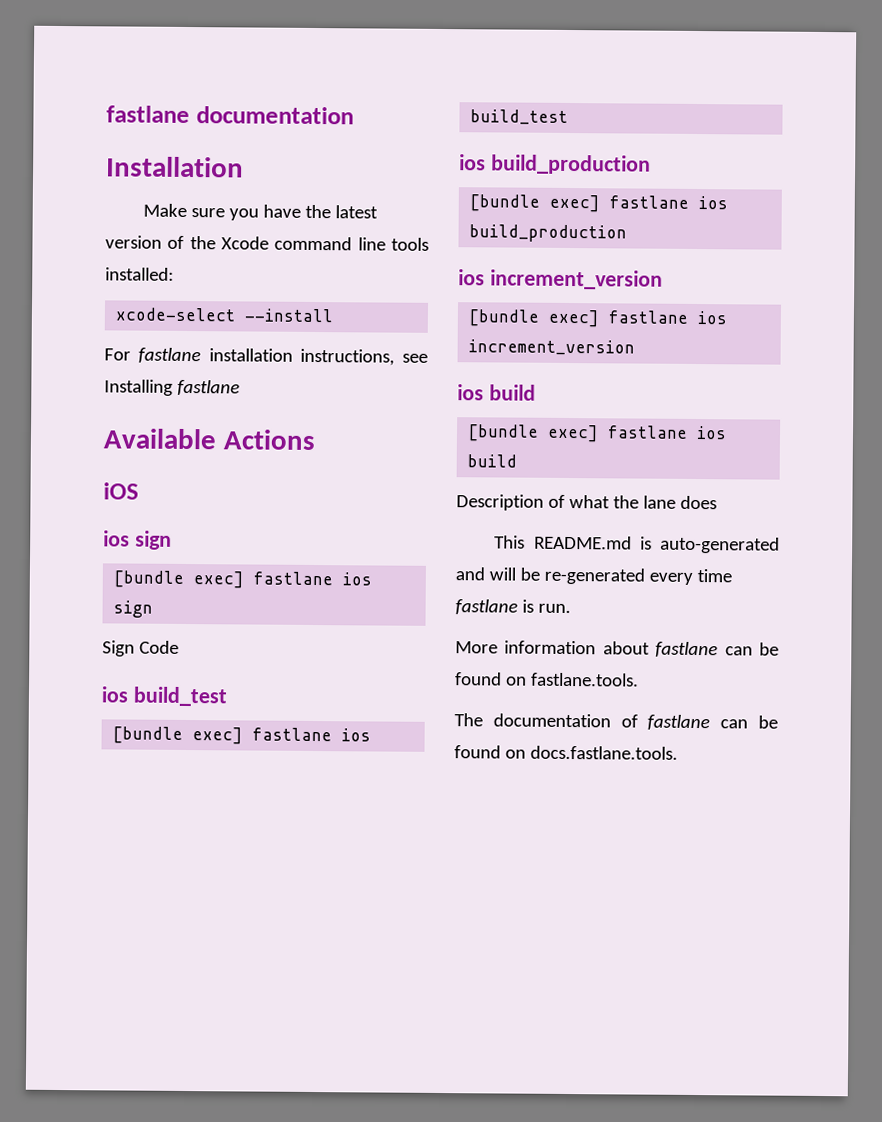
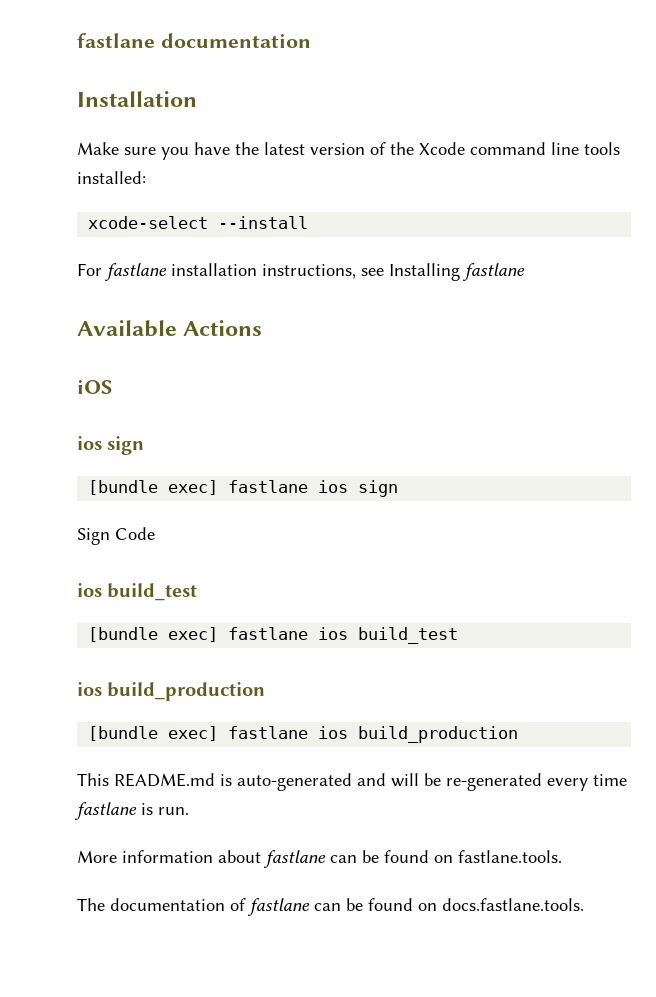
[458,269,663,290] [468,309,728,328] [468,339,636,356] [457,384,536,401] [467,424,728,443] [467,454,518,468] [456,494,717,511] // ios increment_version // [bundle exec] fastlane ios increment_version // ios build // [bundle exec] fastlane ios build // Description of what the lane does -> (519, 734) none

